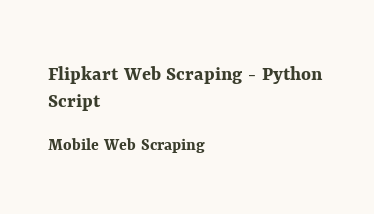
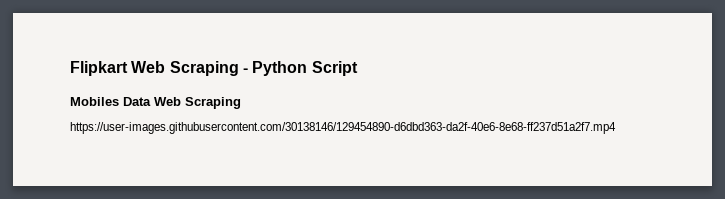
[48,138,205,153] Mobile Web Scraping -> [70,97,241,109] [70,122,616,134] Mobiles Data Web Scraping // https://user-images.githubusercontent.com/30138146/129454890-d6dbd363-da2f-40e6-8e68-ff237d51a2f7.mp4

